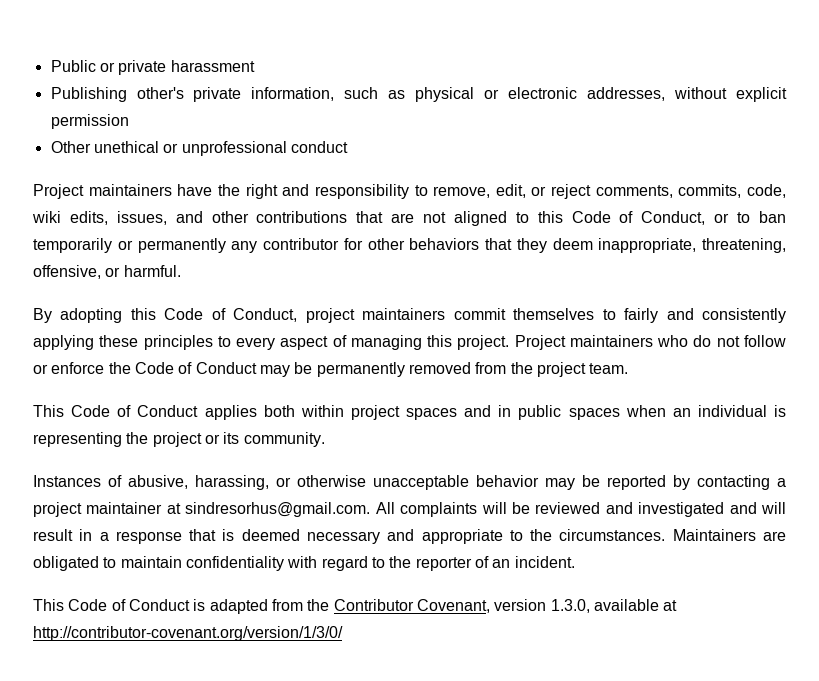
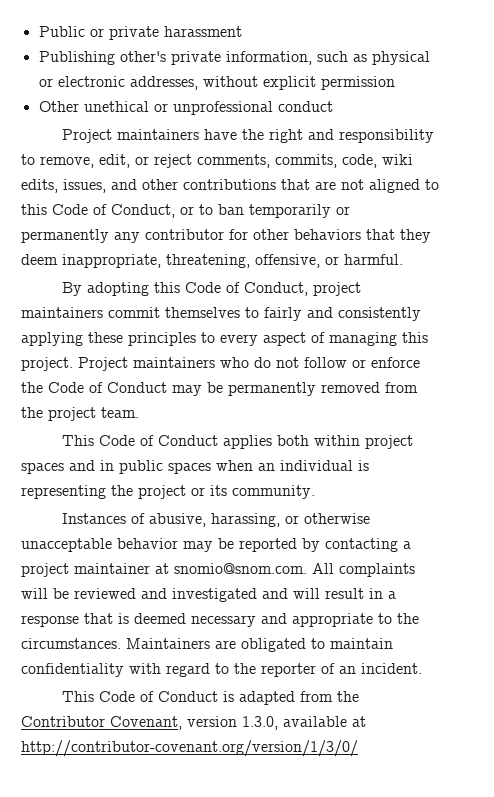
[185,502,371,517] sindresorhus@gmail.com. -> [174,563,307,574] snomio@snom.com.

